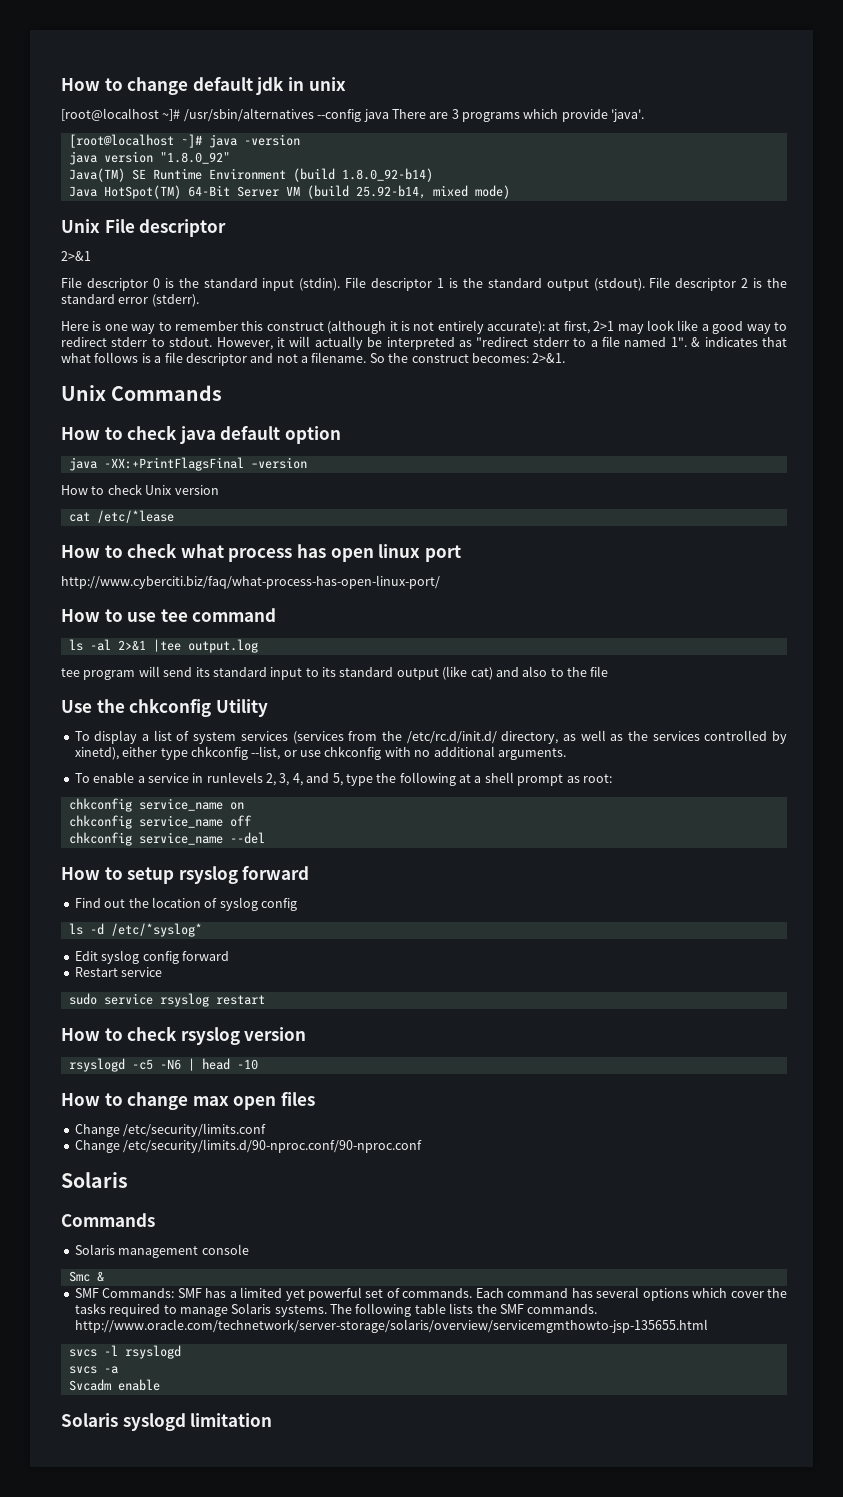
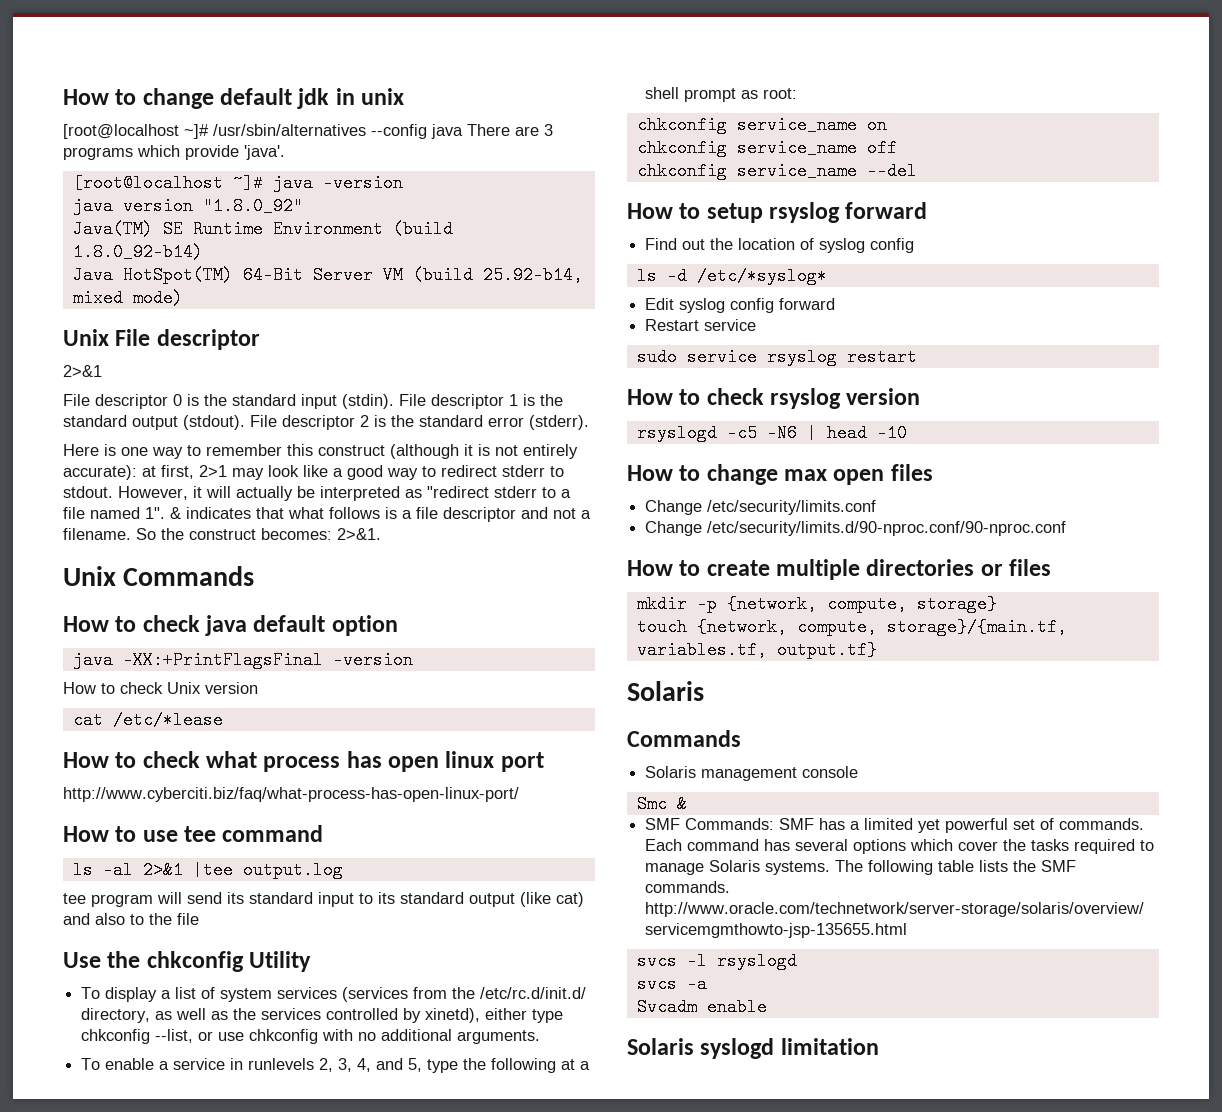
(423, 1146) none -> [627,559,1052,580] [636,595,997,613] [636,618,1067,636] [636,641,877,659] // How to create multiple directories or files // mkdir -p {network, compute, storage} // touch {network, compute, storage}/{main.tf, variables.tf, output.tf}

